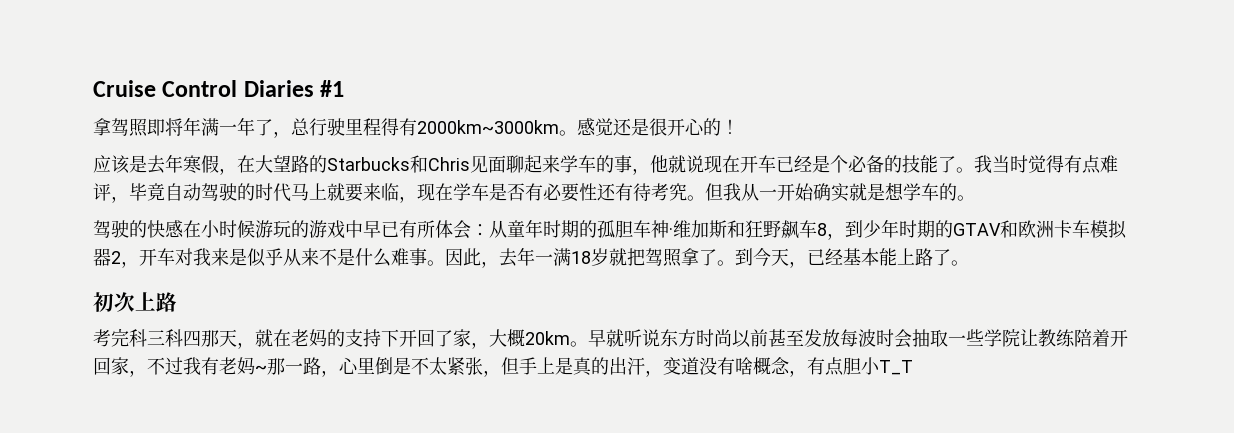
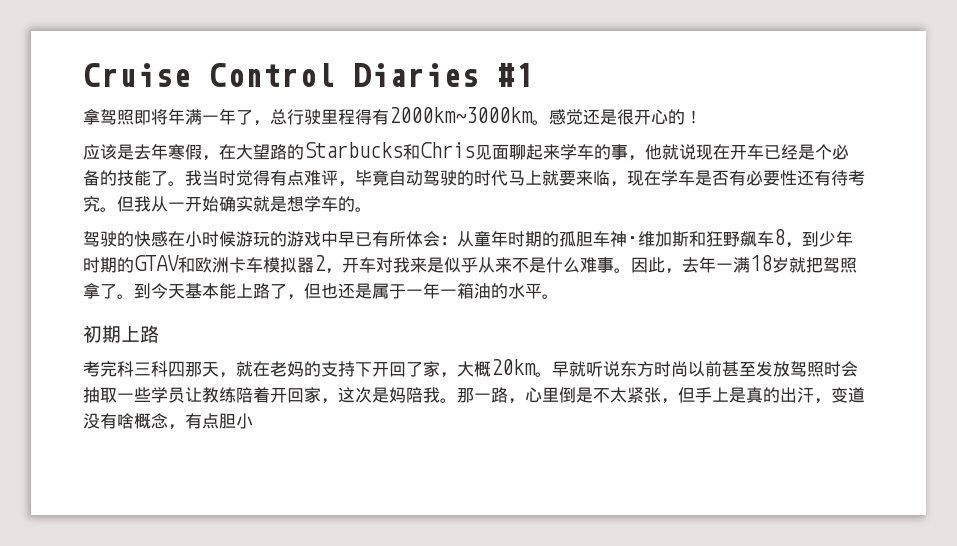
[789,248,843,268] ，已经 -> (185, 291) none
(951, 257) none -> [287,282,542,300] ，但也还是属于一年一箱油的水平
[114,292,135,312] 次 -> [102,325,121,343] 期
[840,329,876,347] 每波 -> [790,361,824,377] 驾照
[1002,329,1020,347] 院 -> [168,387,185,403] 员
[147,357,267,375] 不过我有老妈~ -> [338,387,457,403] 这次是妈陪我。
[879,360,913,375] T_T -> (253, 421) none

